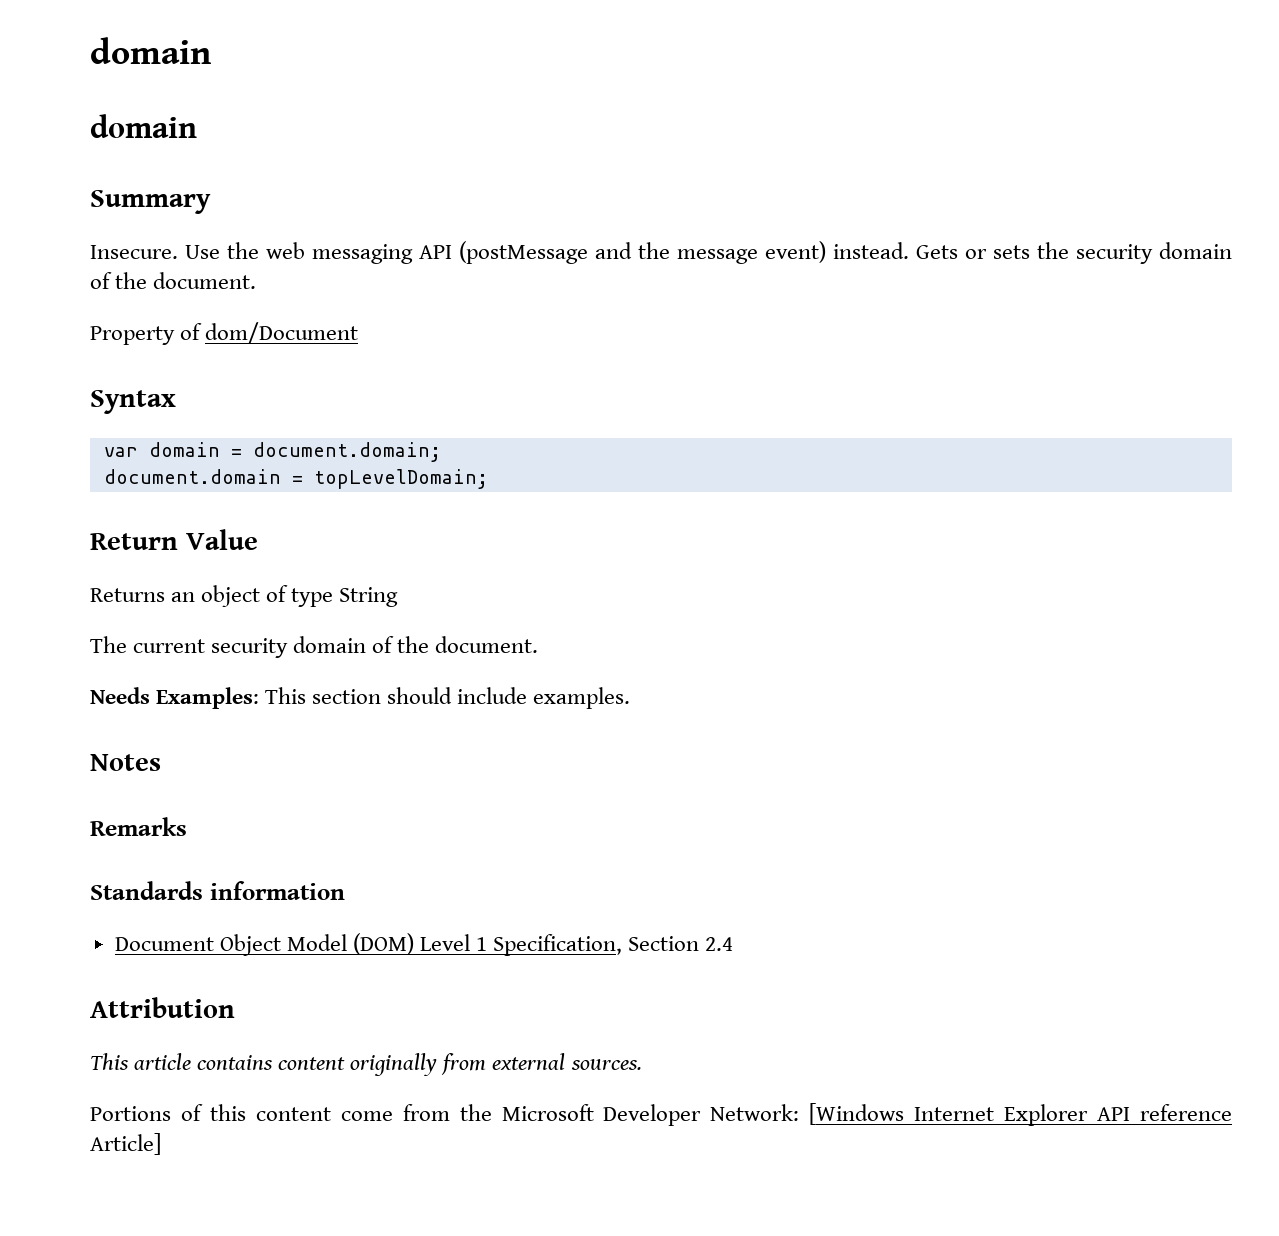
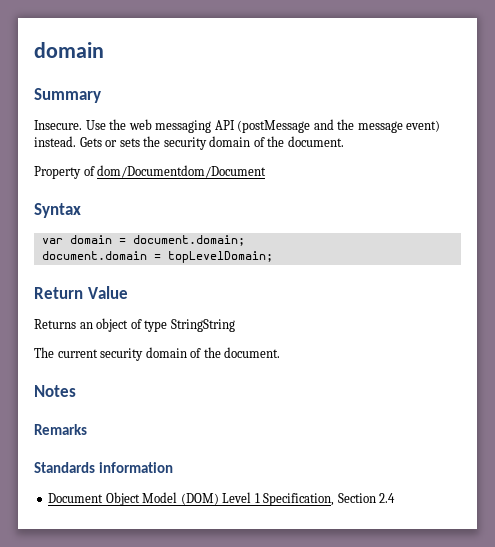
[90,37,211,64] [90,114,197,138] domain // domain -> [34,42,104,58] domain
[205,322,359,344] dom/Document -> [97,165,267,178] dom/Documentdom/Document
[339,587,399,607] String -> [170,319,235,332] StringString
[90,687,631,709] // Needs Examples: This section should include examples. -> (281, 352) none
[90,997,235,1018] [90,1053,642,1076] [90,1103,1233,1126] [90,1133,161,1155] // Attribution // This article contains content originally from external sources. // Portions of this content come from the Microsoft Developer Network: [Windows Internet Explorer API reference Article] -> (396, 498) none

